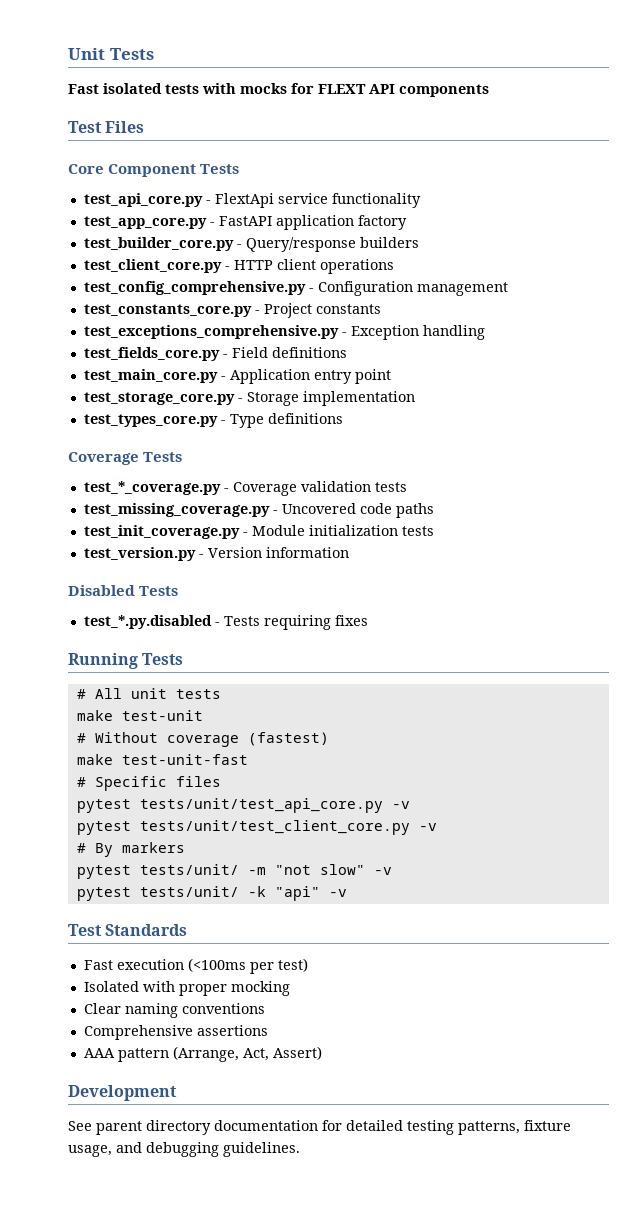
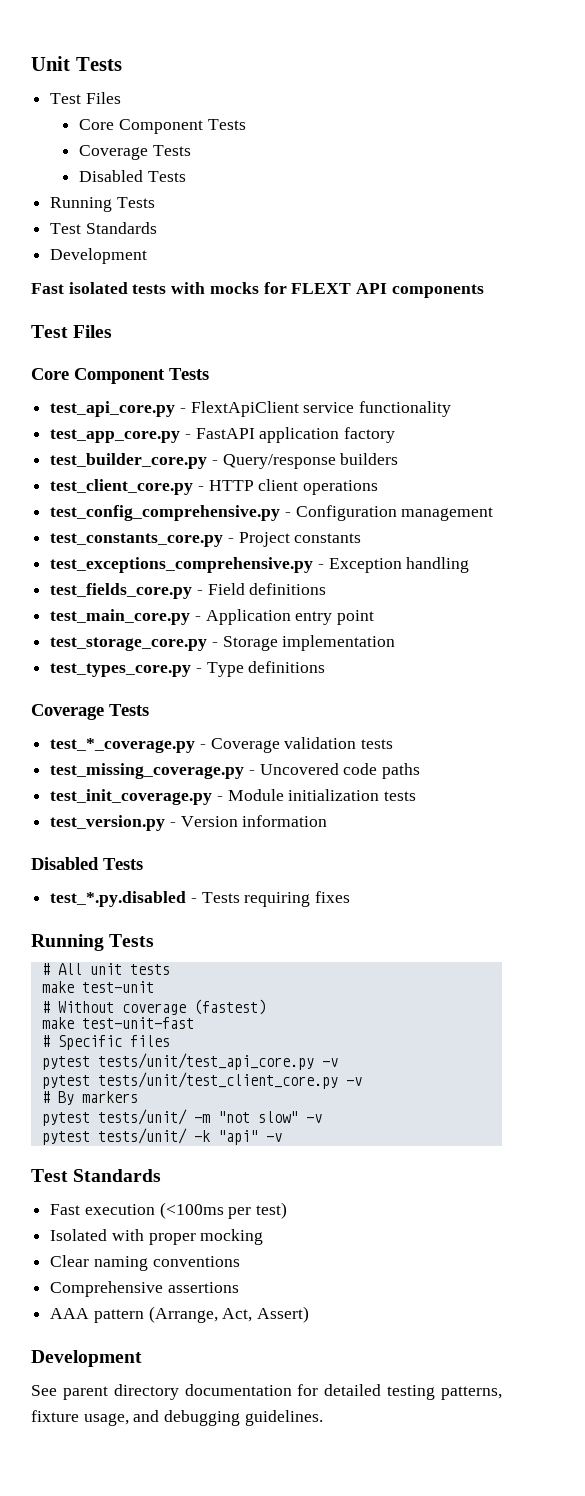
(154, 54) none -> [50,92,121,104] [79,119,246,134] [79,145,191,160] [79,170,186,182] [50,197,155,212] [50,222,157,234] [50,248,148,264] // Test Files // Core Component Tests // Coverage Tests // Disabled Tests // Running Tests // Test Standards // Development
[214,193,274,208] FlextApi -> [190,401,299,417] FlextApiClient

